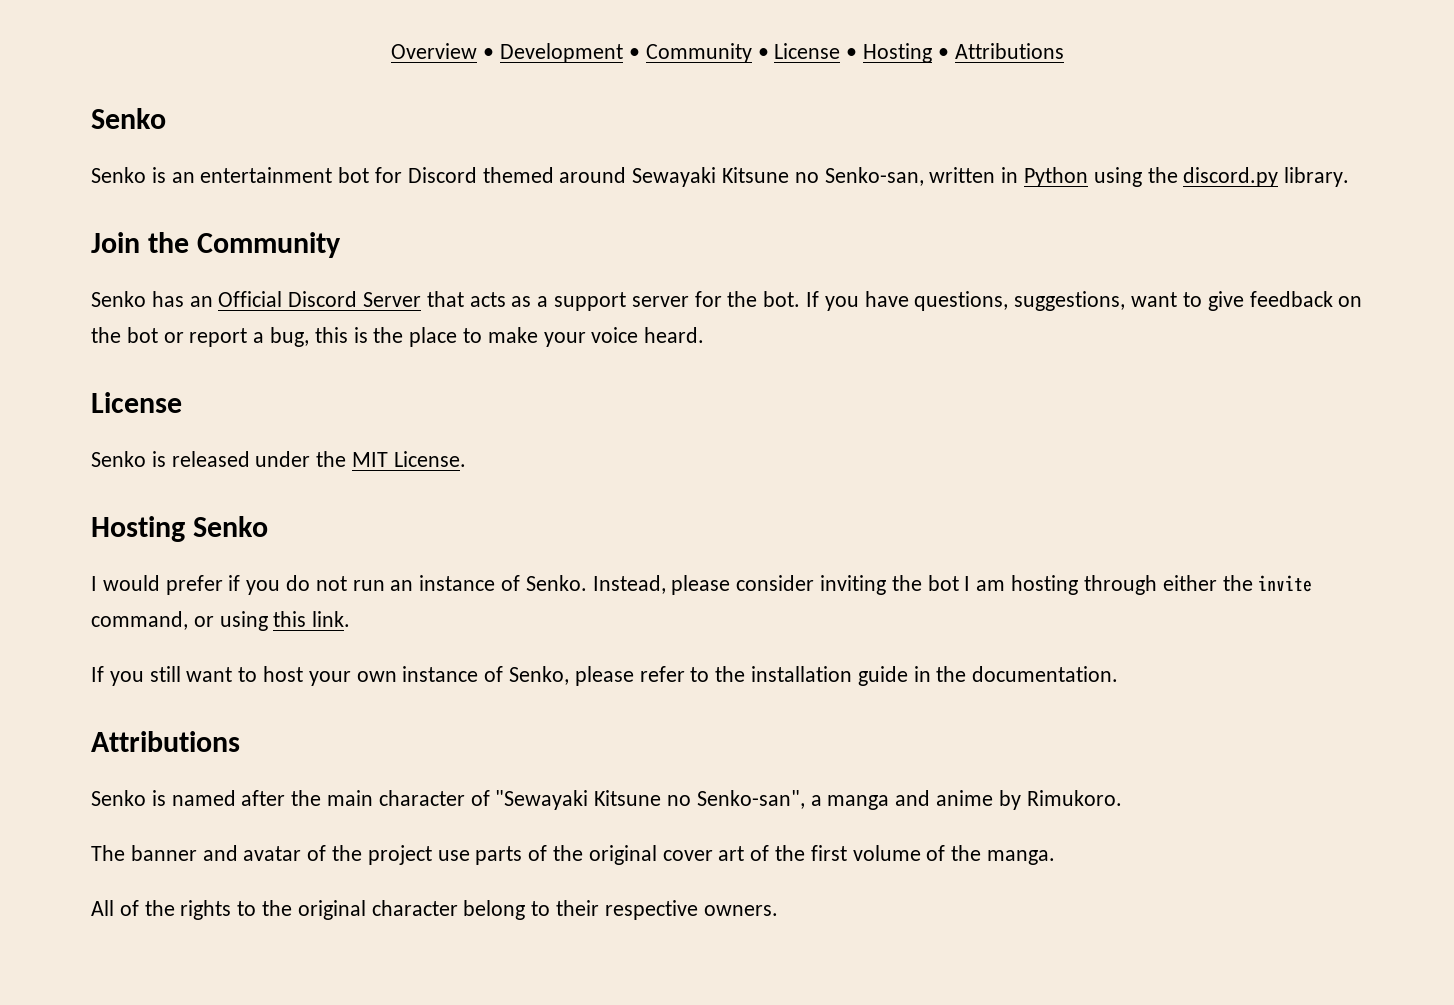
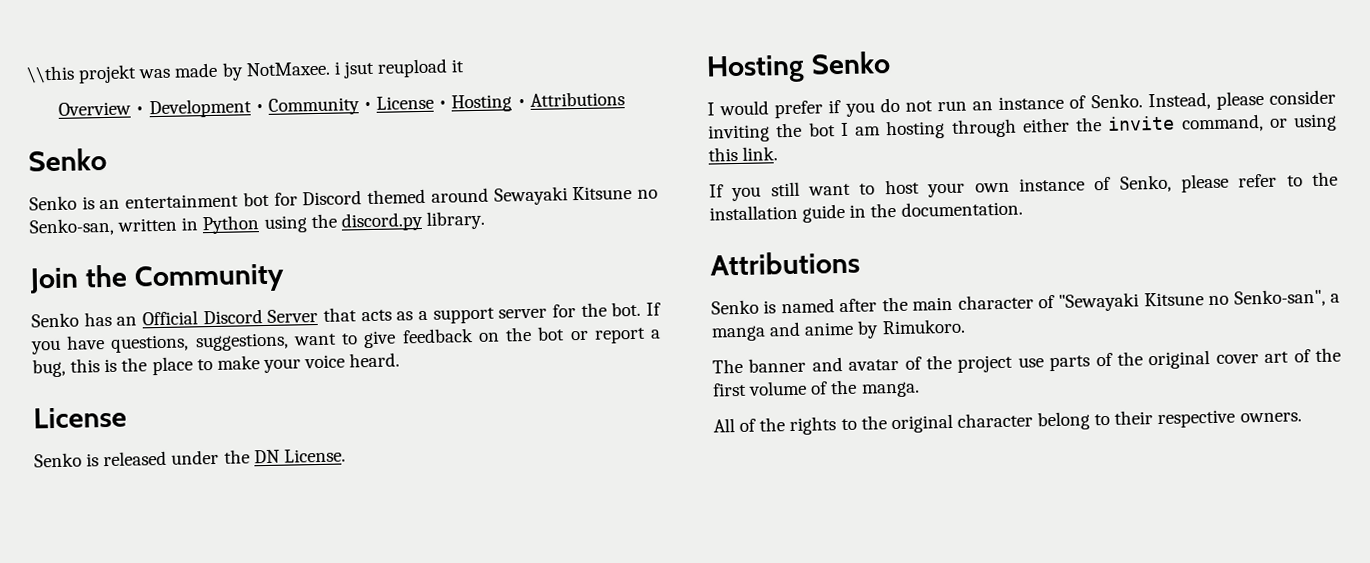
(391, 51) none -> [26,58,465,84] \\this projekt was made by NotMaxee. i jsut reupload it //
[352,452,389,467] MIT -> [253,449,280,464] DN

